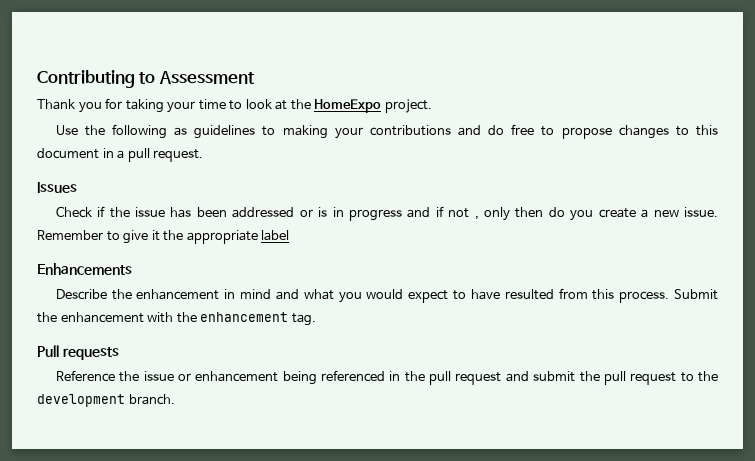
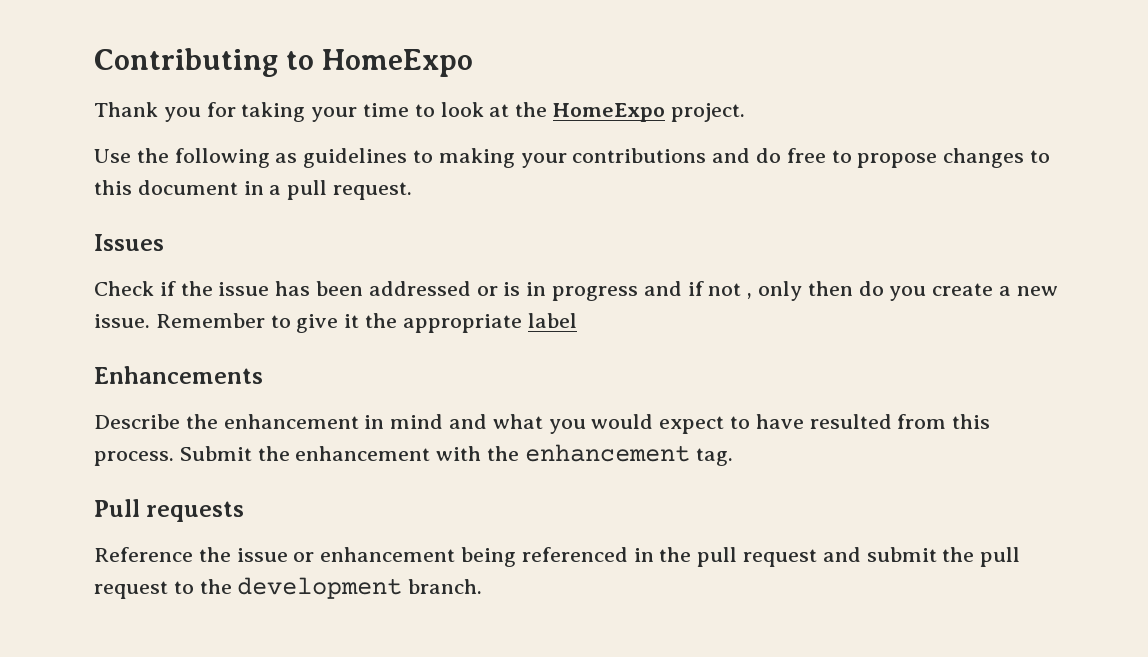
[158,71,255,84] Assessment -> [322,49,474,77] HomeExpo

